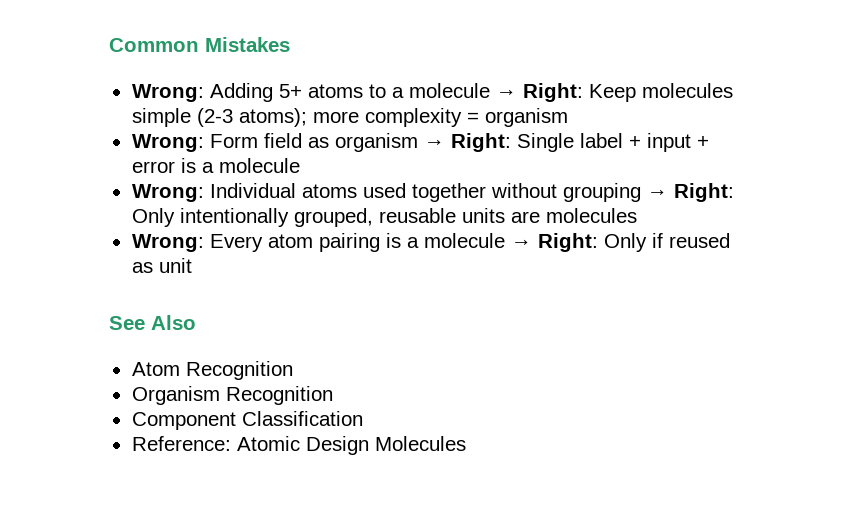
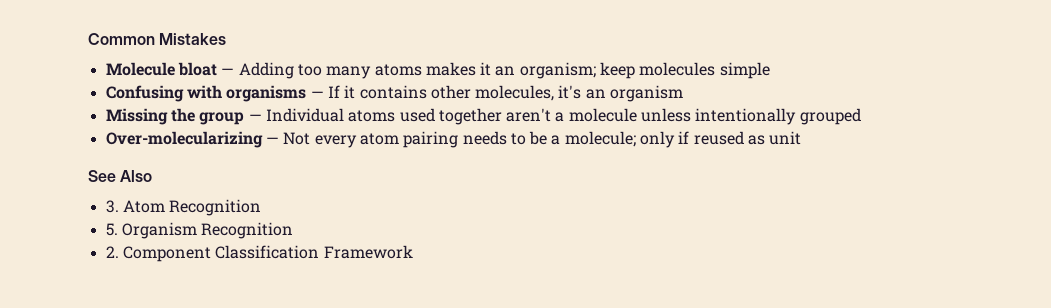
[131,83,733,102] [131,108,568,127] [131,133,709,152] [131,158,300,173] [131,183,734,202] [131,208,637,227] [131,233,647,252] Wrong: Adding 5+ atoms to a molecule → Right: Keep molecules simple (2-3 atoms); more complexity = organism // Wrong: Form field as organism → Right: Single label + input + error is a molecule // Wrong: Individual atoms used together without grouping → Right: Only intentionally grouped, reusable units are molecules // Wrong: Every atom pairing is a molecule → Right: Only -> [105,62,770,79] [105,85,684,102] [105,108,861,125] [105,131,676,148] Molecule bloat — Adding too many atoms makes it an organism; keep molecules simple // Confusing with organisms — If it contains other molecules, it's an organism // Missing the group — Individual atoms used together aren't a molecule unless intentionally grouped // Over-molecularizing — Not every atom pairing needs to be a molecule; only
(196, 322) none -> [105,200,119,213] 3.
(293, 370) none -> [105,223,118,236] 5.
(333, 395) none -> [105,246,119,258] 2.
[131,436,466,455] // Reference: Atomic Design Molecules -> [323,245,413,259] Framework

